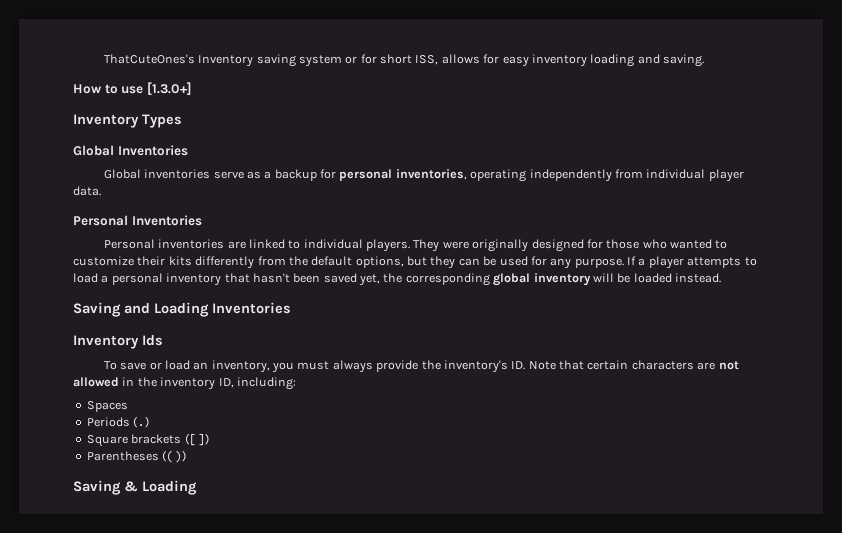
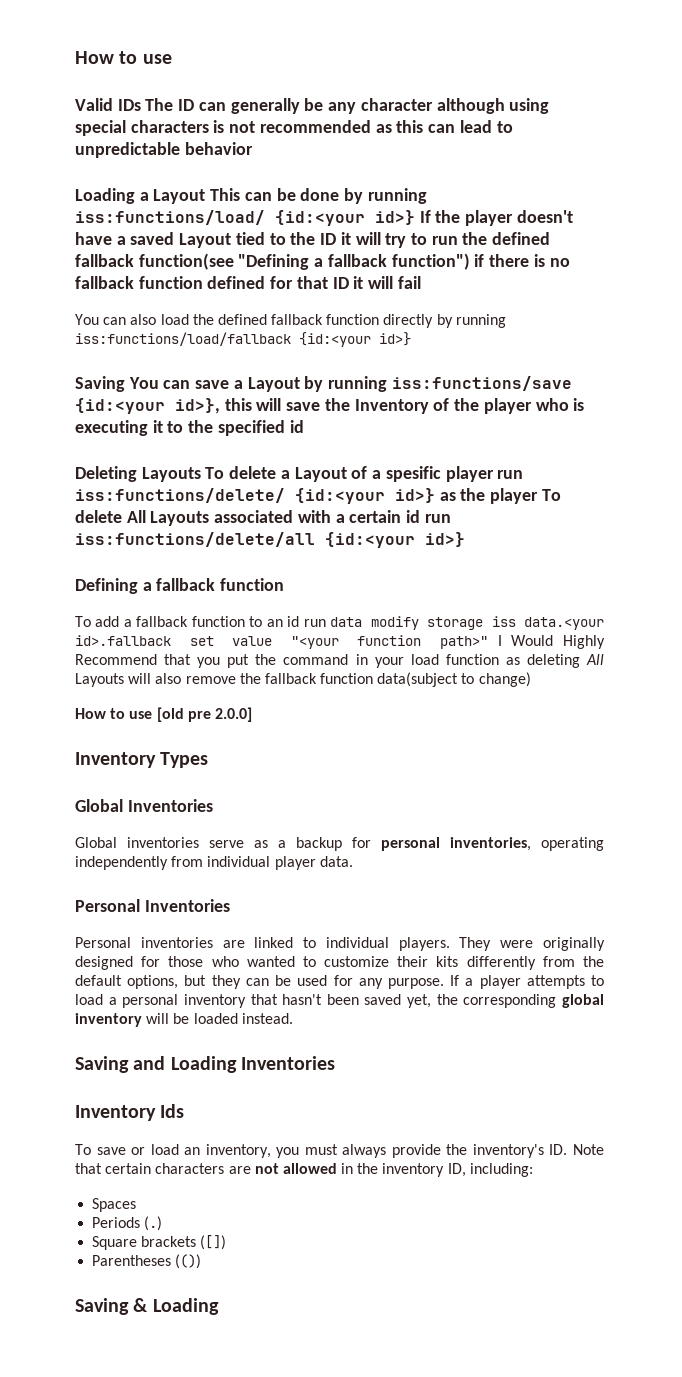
[103,54,705,67] [73,82,192,95] ThatCuteOnes's Inventory saving system or for short ISS, allows for easy inventory loading and saving. // How to use [1.3.0+] -> [75,51,172,64] [75,98,550,114] [75,120,513,136] [75,142,253,158] [75,188,427,204] [75,210,573,226] [75,232,551,248] [75,253,570,270] [75,276,421,289] [75,314,506,328] [75,332,411,347] [75,376,572,392] [75,398,585,414] [75,420,304,436] [75,466,524,482] [75,488,561,504] [75,510,451,526] [75,532,465,548] [75,578,285,594] [75,616,605,630] [75,635,605,649] [75,654,604,668] [75,672,531,687] [75,707,252,722] How to use // Valid IDs The ID can generally be any character although using special characters is not recommended as this can lead to unpredictable behavior // Loading a Layout This can be done by running iss:functions/load/ {id:<your id>} If the player doesn't have a saved Layout tied to the ID it will try to run the defined fallback function(see "Defining a fallback function") if there is no fallback function defined for that ID it will fail // You can also load the defined fallback function directly by running iss:functions/load/fallback {id:<your id>} // Saving You can save a Layout by running iss:functions/save {id:<your id>}, this will save the Inventory of the player who is executing it to the specified id // Deleting Layouts To delete a Layout of a spesific player run iss:functions/delete/ {id:<your id>} as the player To delete All Layouts associated with a certain id run iss:functions/delete/all {id:<your id>} // Defining a fallback function // To add a fallback function to an id run data modify storage iss data.<your id>.fallback set value "<your function path>" I Would Highly Recommend that you put the command in your load function as deleting All Layouts will also remove the fallback function data(subject to change) // How to use [old pre 2.0.0]

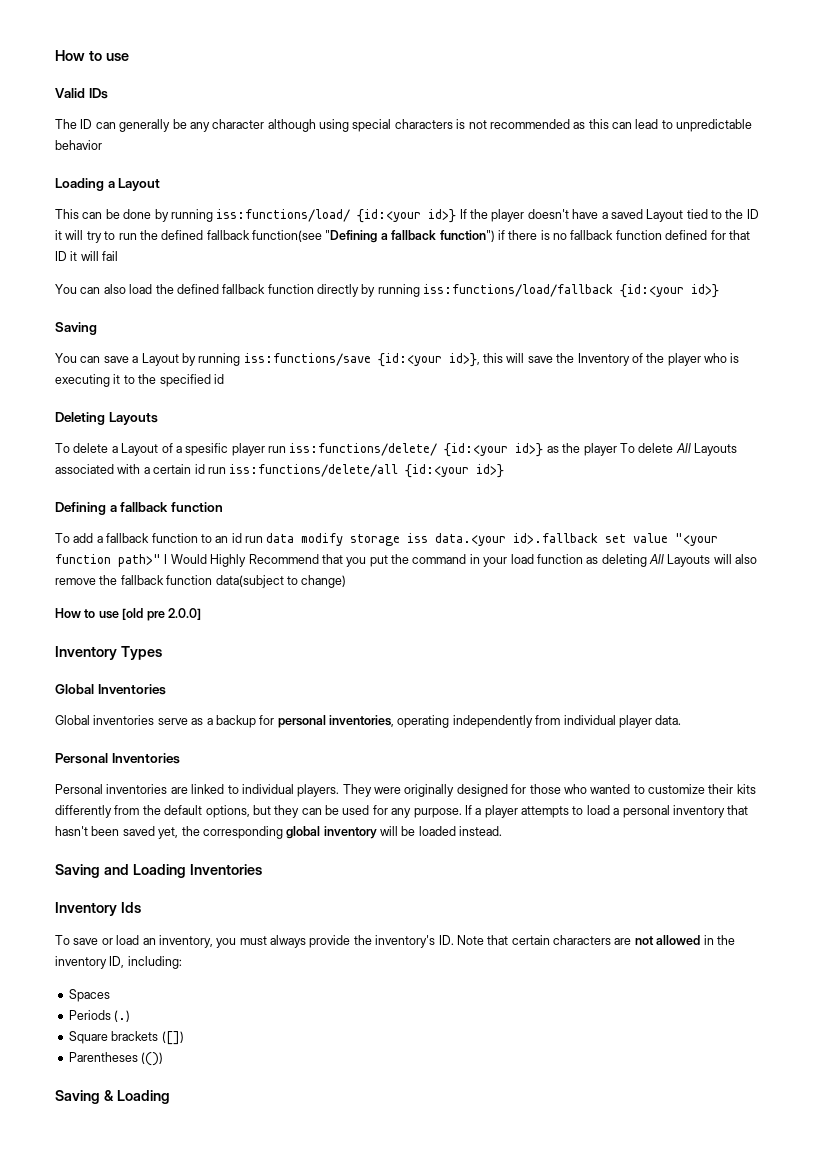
(141, 105) none -> (108, 93) //
(206, 196) none -> (161, 184) //
(125, 384) none -> (97, 328) //
(201, 474) none -> (158, 418) //

